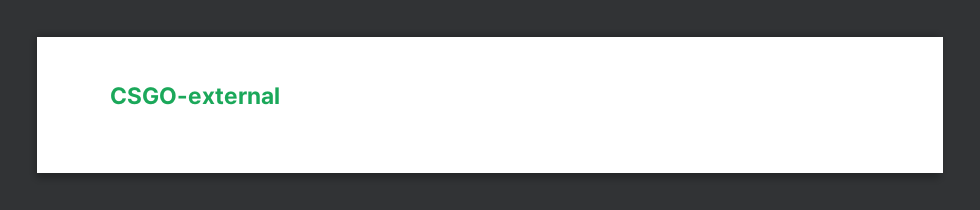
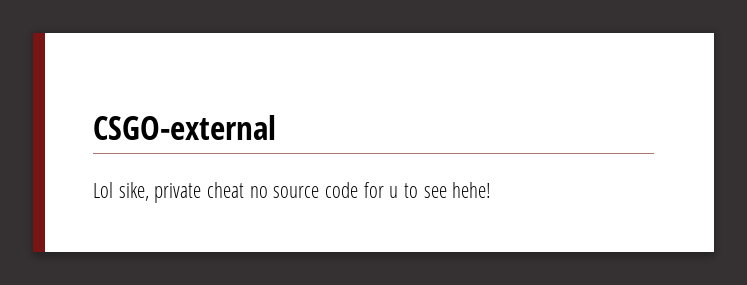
(280, 96) none -> [93,182,492,203] // Lol sike, private cheat no source code for u to see hehe!

